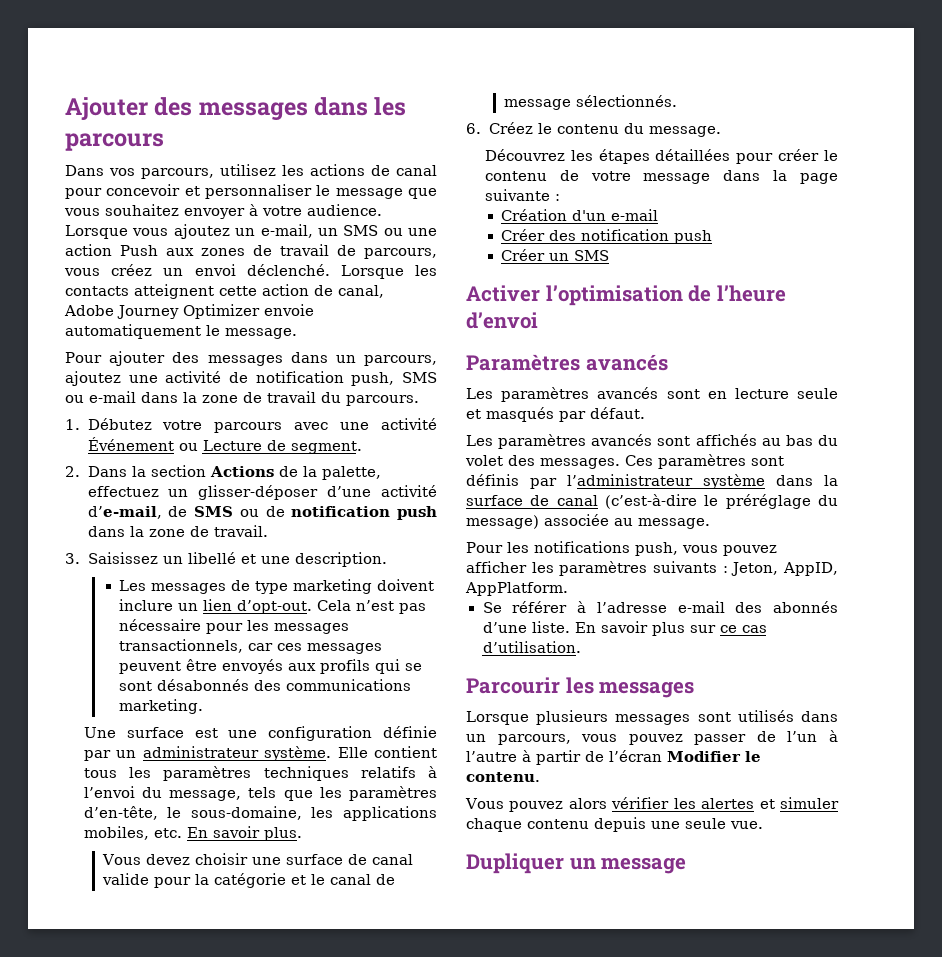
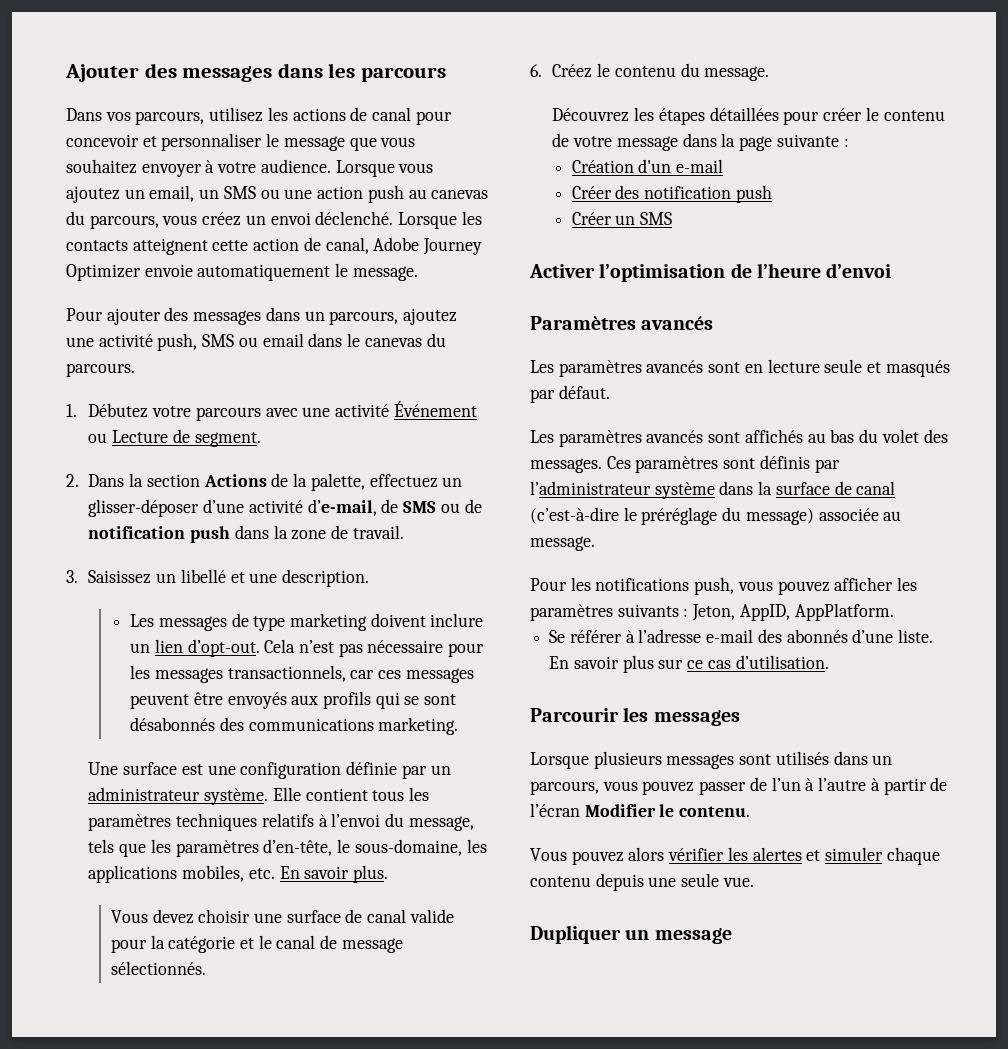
[260,224,313,238] e-mail, -> [149,185,195,202] email,
[120,244,356,256] Push aux zones de travail de -> [367,185,489,203] [66,211,85,225] push au canevas du
[228,371,344,383] de notification -> (153, 340) none
[89,391,316,403] e-mail dans la zone de travail -> [262,333,422,347] email dans le canevas

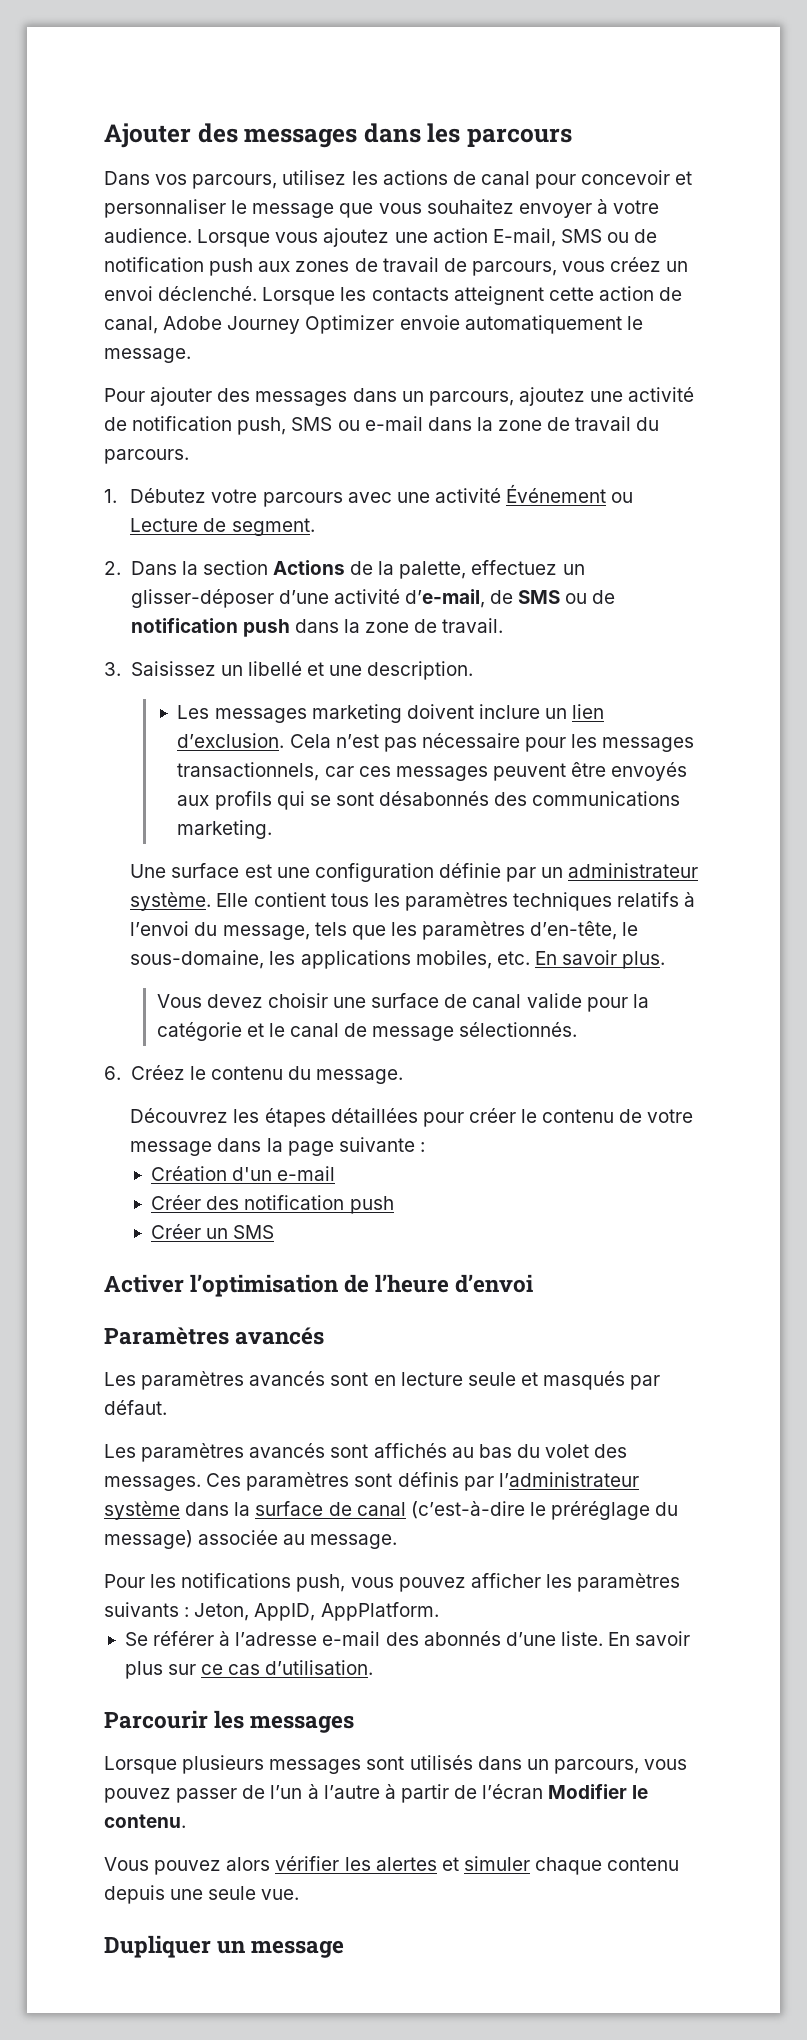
[124,185,489,203] [66,211,85,225] un email, un SMS ou une action push au canevas du -> [394,228,658,247] [104,257,467,276] une action E-mail, SMS ou de notification push aux zones de travail de
(153, 340) none -> [104,416,233,431] de notification
[262,333,422,347] email dans le canevas -> [364,416,632,431] e-mail dans la zone de travail
[231,613,286,631] de type -> (307, 715) none
[187,639,260,657] d’opt-out. -> [177,733,285,748] d’exclusion.

